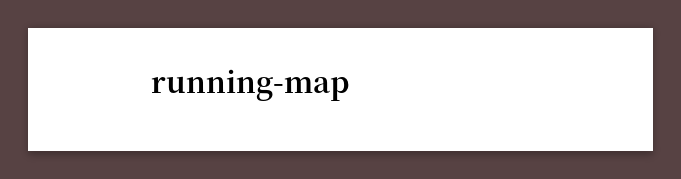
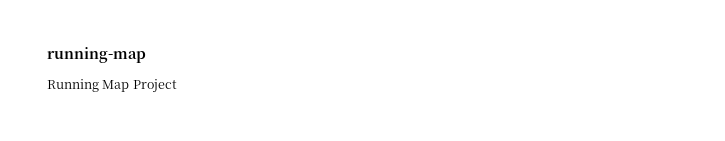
(349, 85) none -> [47,79,177,93] // Running Map Project

